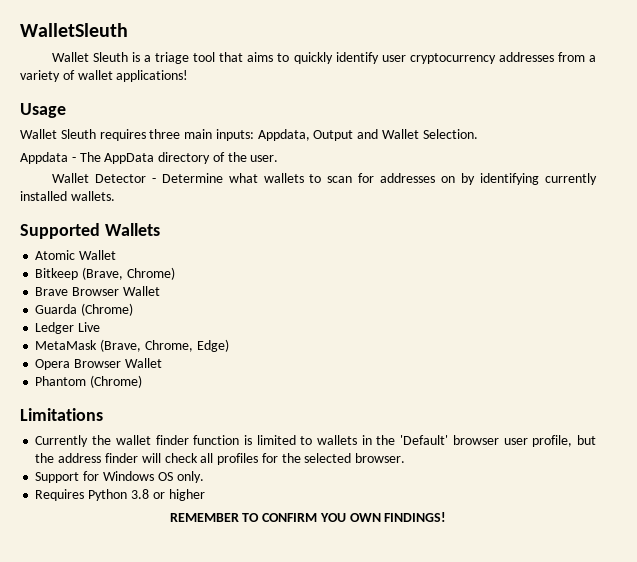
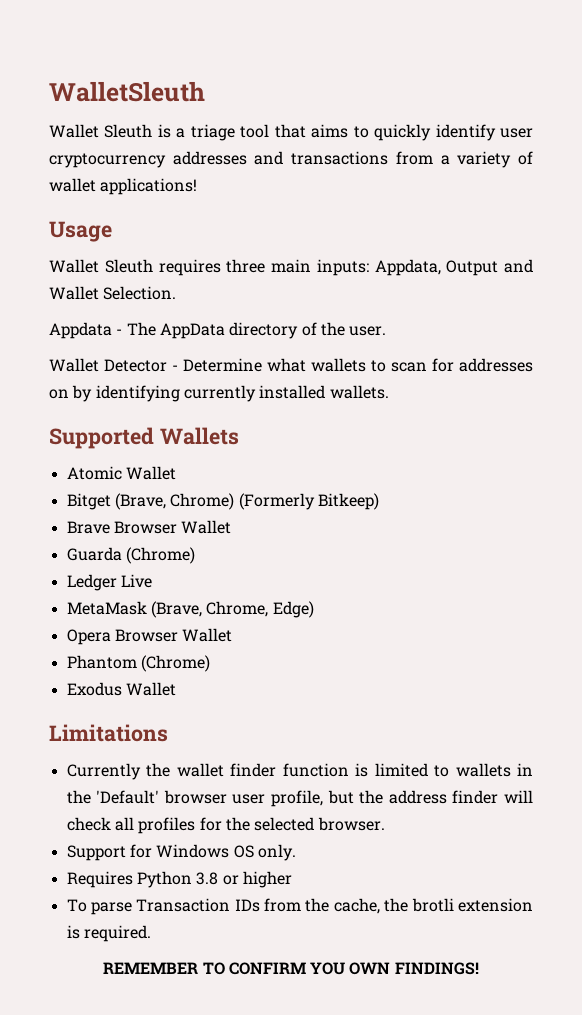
(554, 57) none -> [254,151,389,165] and transactions
[35,268,79,280] Bitkeep -> [66,493,111,510] Bitget
(175, 273) none -> [238,493,379,510] (Formerly Bitkeep)
(143, 381) none -> [66,682,176,696] // Exodus Wallet
(205, 495) none -> [66,898,533,915] [66,925,151,942] // To parse Transaction IDs from the cache, the brotli extension is required.

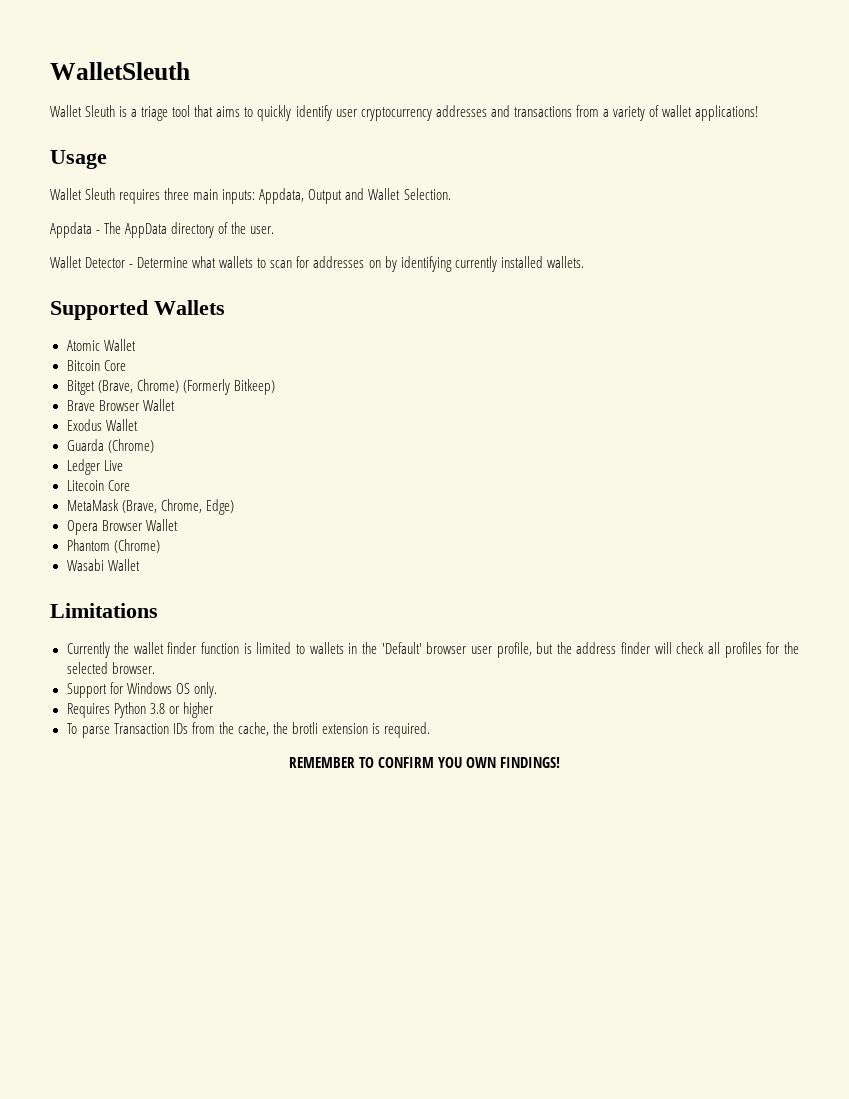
(176, 473) none -> [66,360,126,371] // Bitcoin Core
(232, 527) none -> [66,419,138,431] // Exodus Wallet
(152, 581) none -> [66,480,130,491] // Litecoin Core
[66,682,122,696] Exodus -> [66,559,104,571] Wasabi

